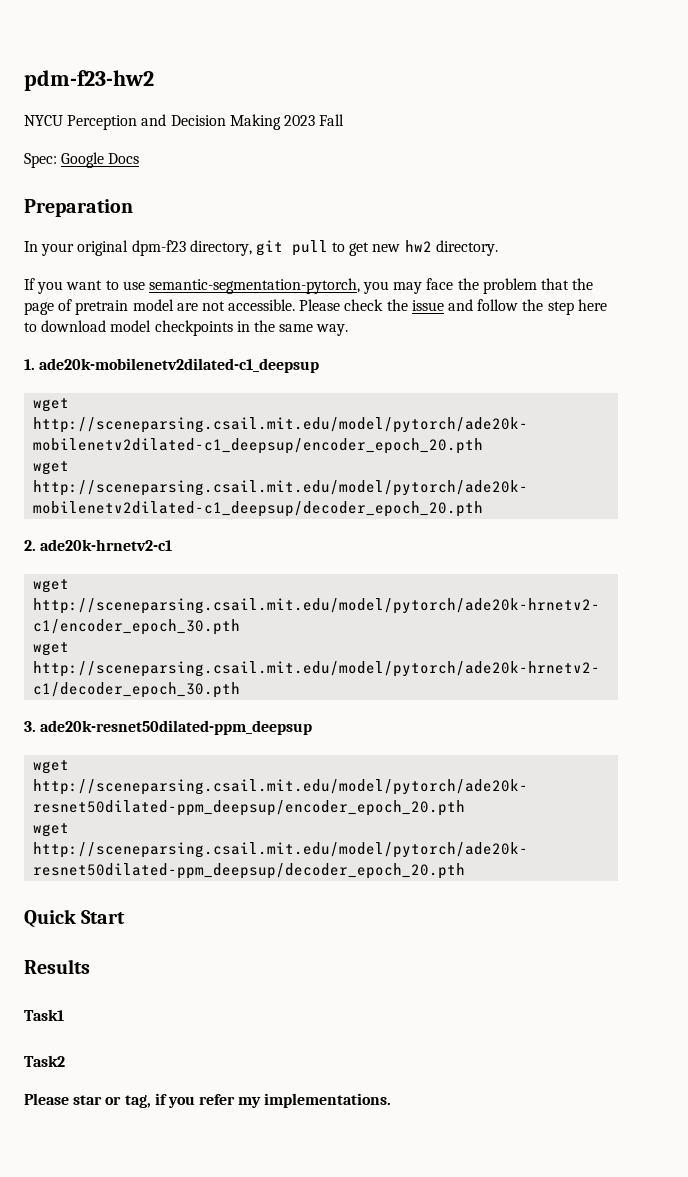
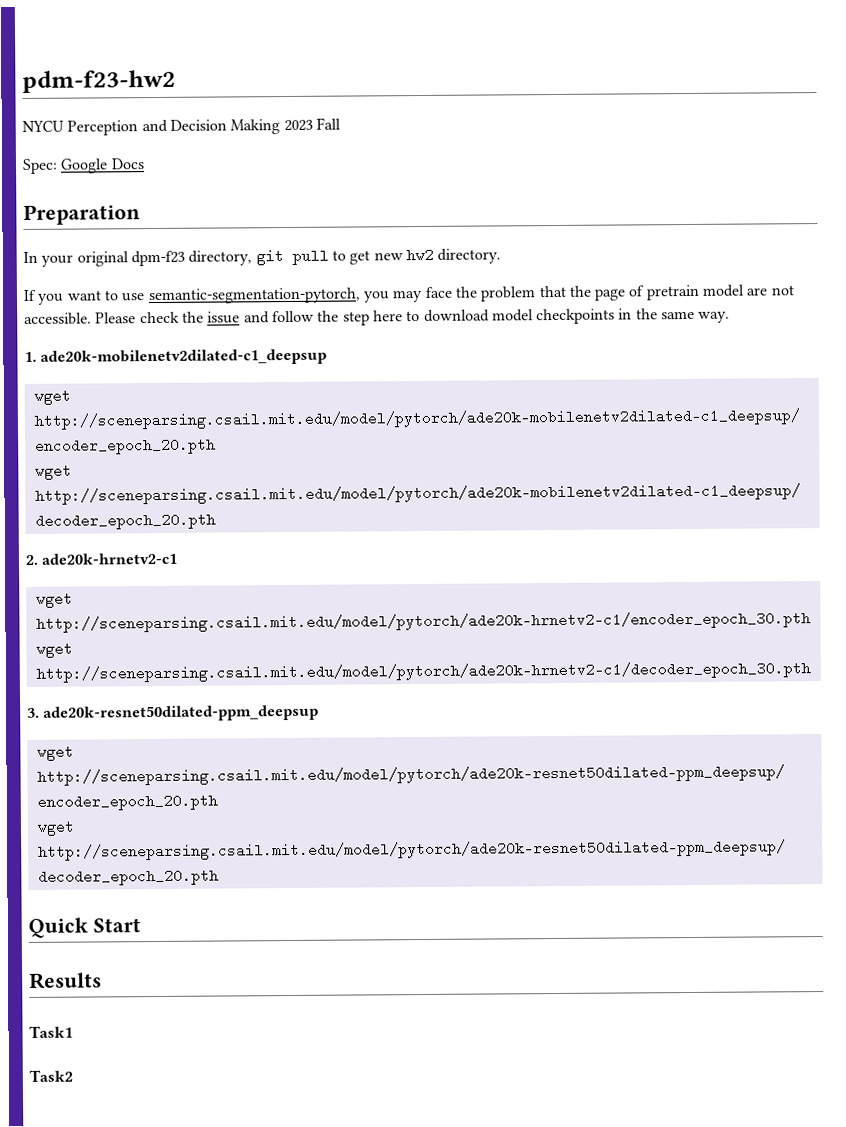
[24,1093,392,1108] // Please star or tag, if you refer my implementations. -> (73, 1075) none

